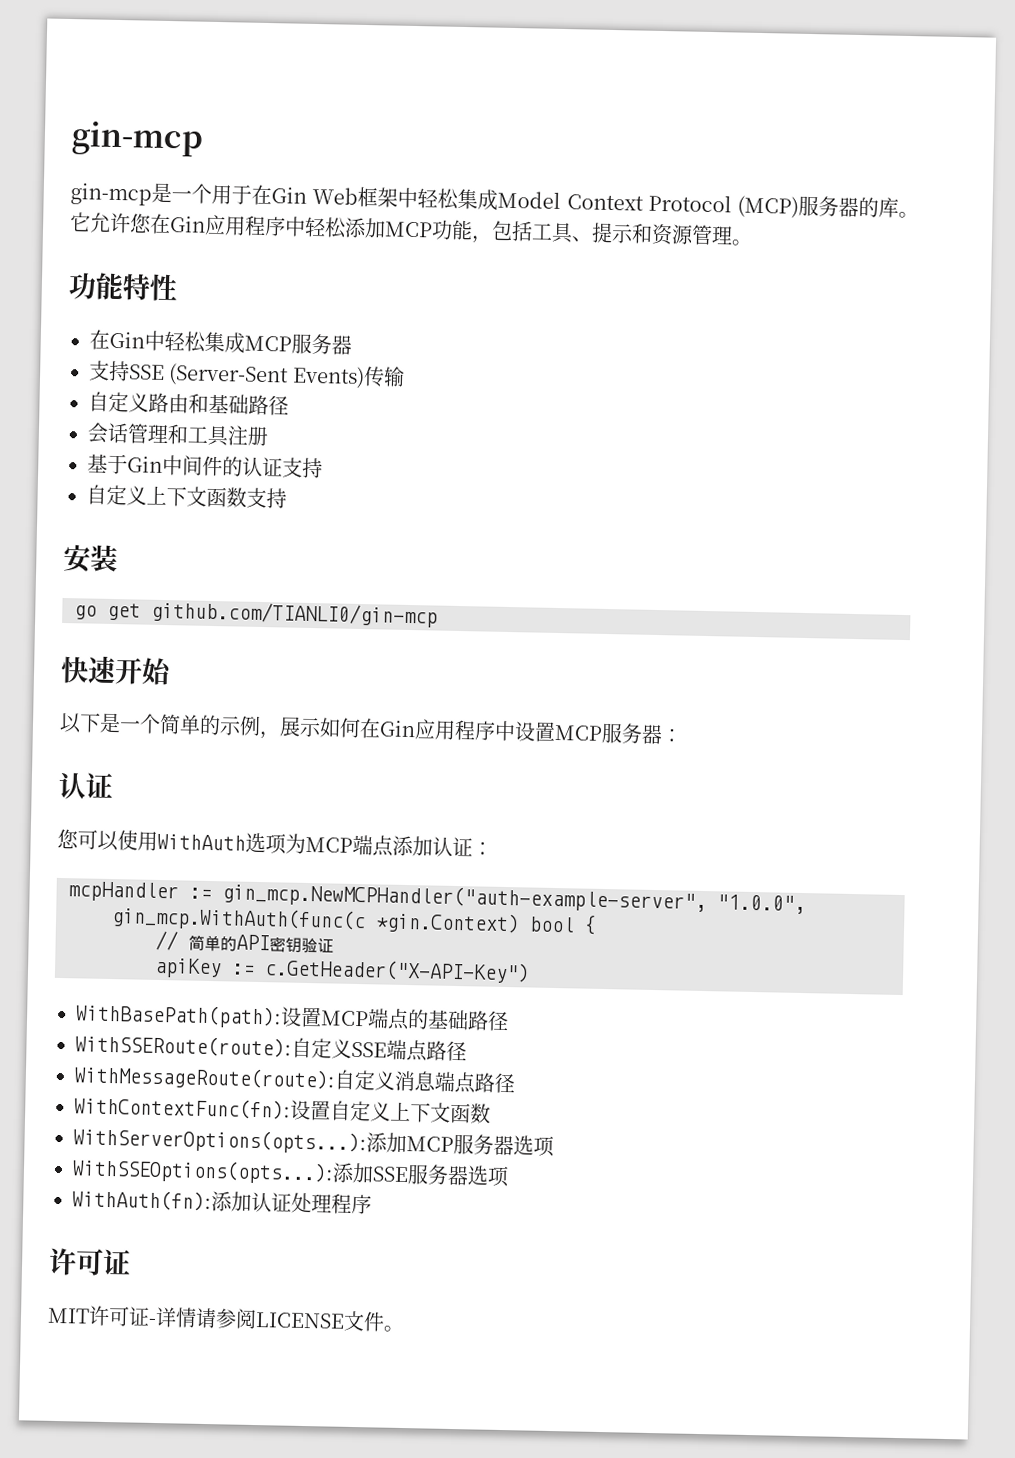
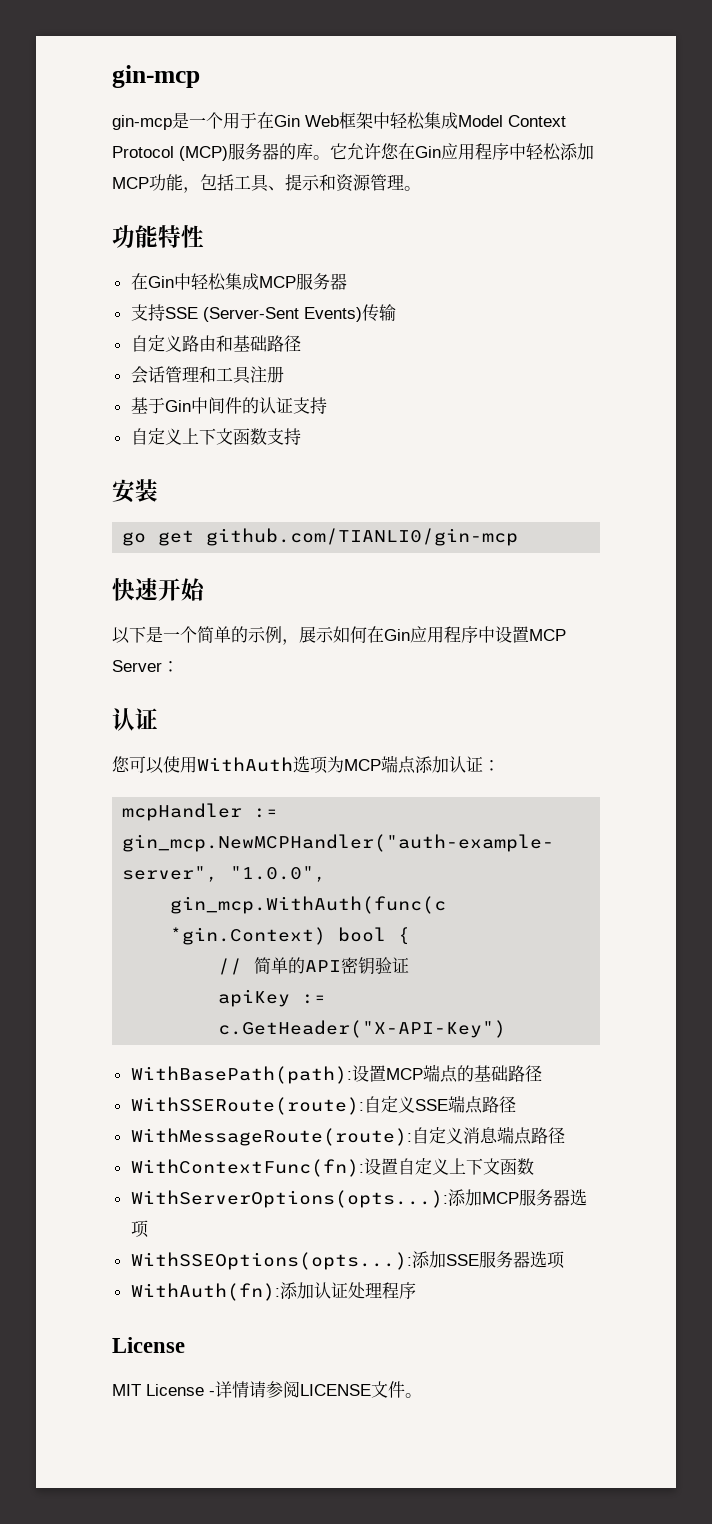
[601,722,663,745] 服务器 -> [112,660,162,672] Server
[48,1247,131,1276] 许可证 -> [112,1337,185,1353] License
[88,1305,150,1327] 许可证 -> [146,1384,204,1396] License

